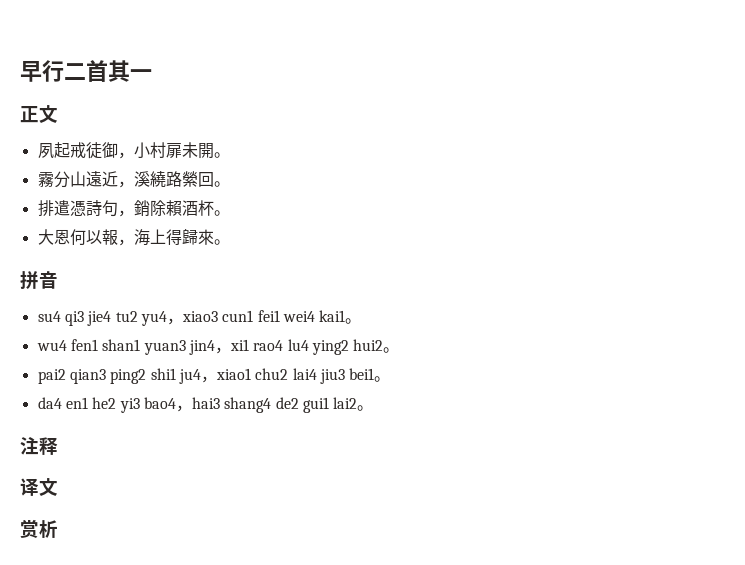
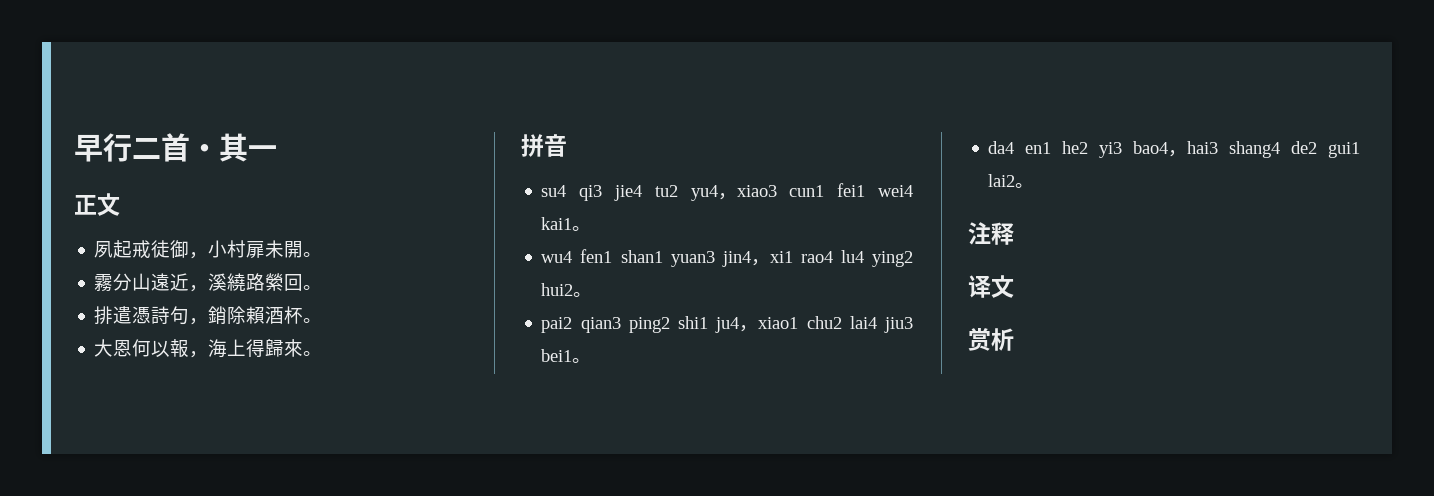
(108, 71) none -> [190,144,219,159] ・

